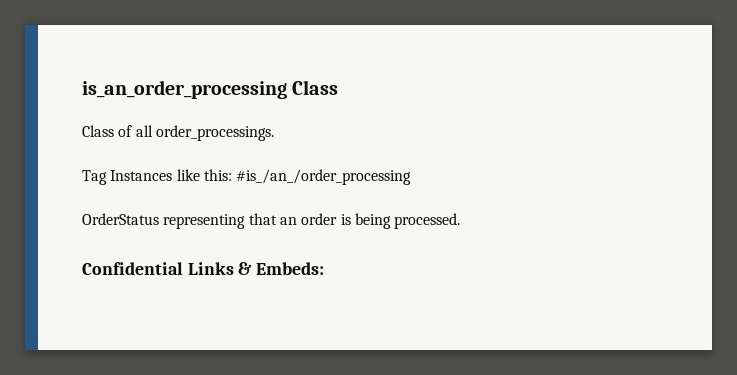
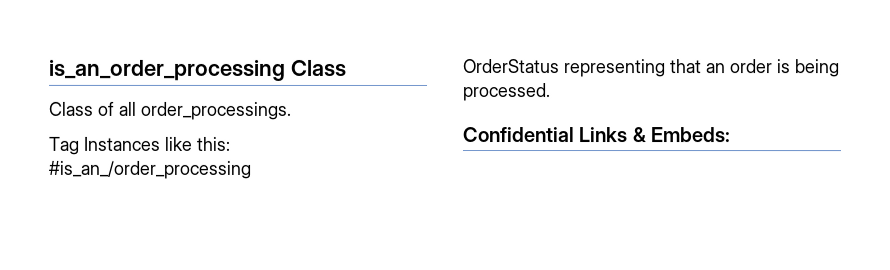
[236,169,412,185] #is_/an_/order_processing -> [48,160,251,179] #is_an_/order_processing

